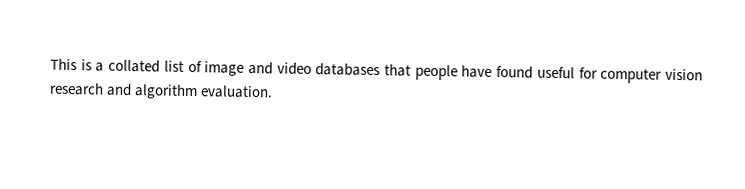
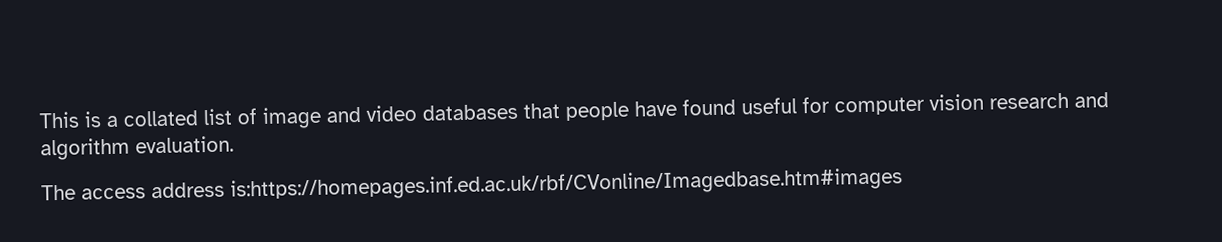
(274, 92) none -> [41,167,903,202] // The access address is:https://homepages.inf.ed.ac.uk/rbf/CVonline/Imagedbase.htm#images

